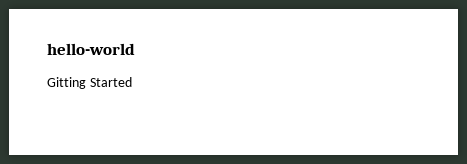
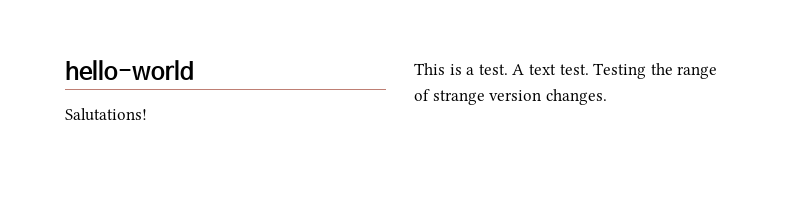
[47,77,132,89] Gitting Started -> [65,108,147,121] [414,63,718,79] [414,89,607,105] Salutations! // This is a test. A text test. Testing the range of strange version changes.

